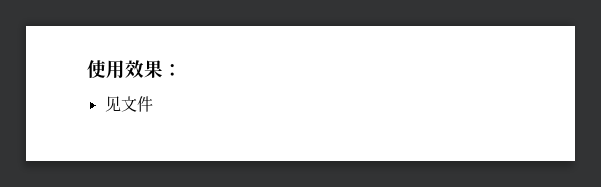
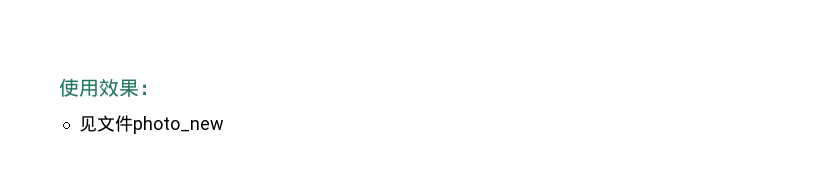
(153, 104) none -> [132,116,224,134] photo_new

